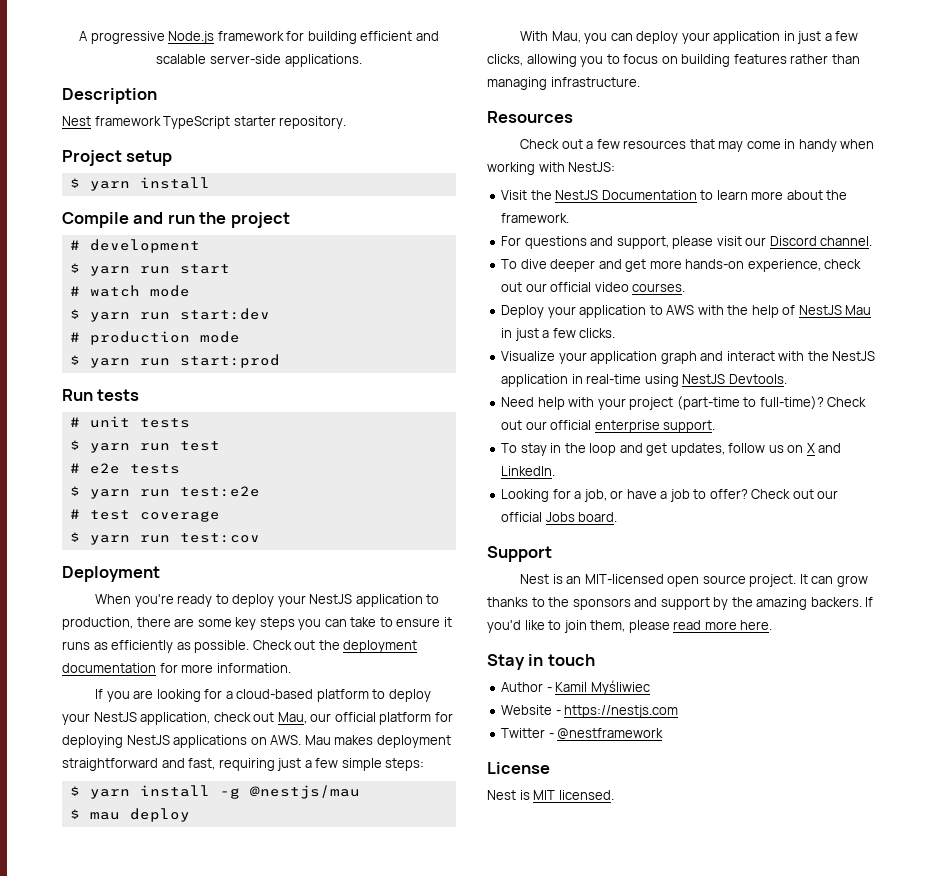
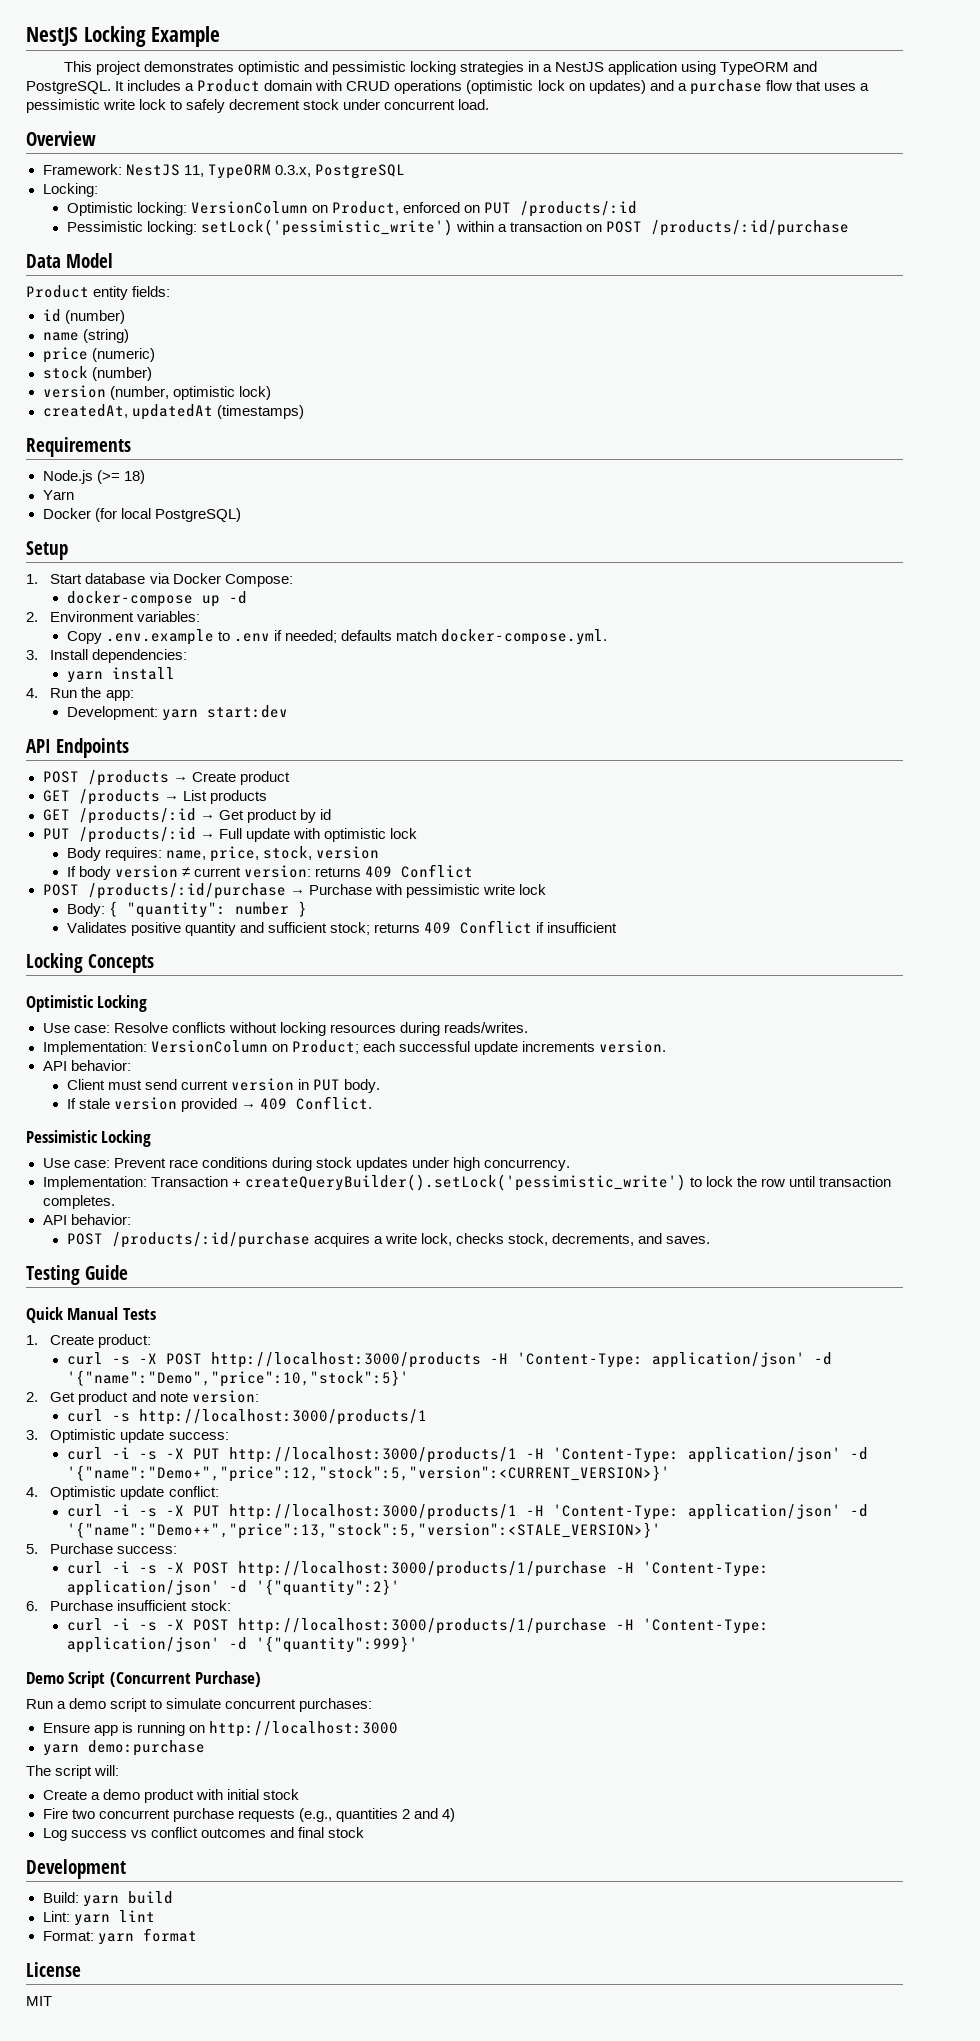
[79,31,439,44] [156,54,362,67] [62,88,157,104] [62,116,347,129] [62,150,173,166] [69,177,210,191] [62,212,290,228] [69,239,200,253] [69,263,230,276] [69,285,190,297] [69,308,270,322] [69,331,240,345] [69,354,280,368] [62,389,140,401] [69,416,190,428] [69,440,220,453] [69,463,180,474] [69,486,260,499] [69,509,220,522] [69,532,260,545] [62,566,160,582] [95,594,440,607] [62,617,452,630] [62,640,418,653] [62,663,291,673] [95,689,431,702] [62,712,453,725] [62,735,451,748] [62,758,425,771] [69,785,360,799] [69,808,190,822] [520,31,859,44] [487,54,860,67] [487,77,640,90] [487,111,573,123] [520,139,875,152] [487,162,616,175] [501,190,848,200] [501,213,570,223] [501,236,873,249] [501,259,862,272] [501,282,686,292] [501,305,872,318] [501,328,616,341] [501,351,876,364] [501,374,787,387] [501,396,867,410] [501,420,716,433] [501,443,842,456] [501,466,556,476] [501,489,839,502] [501,512,618,522] [487,546,552,562] [520,574,868,587] [487,597,874,610] [487,620,773,633] [487,654,595,670] [501,680,650,695] [501,705,679,718] [501,728,664,740] [487,762,550,774] [487,790,614,800] A progressive Node.js framework for building efficient and scalable server-side applications. // Description // Nest framework TypeScript starter repository. // Project setup // $ yarn install // Compile and run the project // # development // $ yarn run start // # watch mode // $ yarn run start:dev // # production mode // $ yarn run start:prod // Run tests // # unit tests // $ yarn run test // # e2e tests // $ yarn run test:e2e // # test coverage // $ yarn run test:cov // Deployment // When you're ready to deploy your NestJS application to production, there are some key steps you can take to ensure it runs as efficiently as possible. Check out the deployment documentation for more information. // If you are looking for a cloud-based platform to deploy your NestJS application, check out Mau, our official platform for deploying NestJS applications on AWS. Mau makes deployment straightforward and fast, requiring just a few simple steps: // $ yarn install -g @nestjs/mau // $ mau deploy // With Mau, you can deploy your application in just a few clicks, allowing you to focus on building features rather than managing infrastructure. // Resources // Check out a few resources that may come in handy when working with NestJS: // Visit the NestJS Documentation to learn more about the framework. // For questions and support, please visit our Discord channel. // To dive deeper and get more hands-on experience, check out our official video courses. // Deploy your application to AWS with the help of NestJS Mau in just a few clicks. // Visualize your application graph and interact with the NestJS application in real-time using NestJS Devtools. // Need help with your project (part-time to full-time)? Check out our official enterprise support. // To stay in the loop and get updates, follow us on X and LinkedIn. // Looking for a job, or have a job to offer? Check out our official Jobs board. // Support // Nest is an MIT-licensed open source project. It can grow thanks to the sponsors and support by the amazing backers. If you'd like to join them, please read more here. // Stay in touch // Author - Kamil Myśliwiec // Website - https://nestjs.com // Twitter - @nestframework // License // Nest is MIT licensed. -> [26,26,221,47] [63,61,818,75] [26,79,869,95] [26,99,490,113] [26,131,96,146] [42,164,405,179] [42,183,98,197] [66,201,638,217] [66,219,850,236] [26,253,113,268] [26,285,171,300] [42,309,125,324] [42,329,129,343] [42,347,155,363] [42,366,152,381] [42,385,271,400] [42,404,304,420] [26,437,131,457] [42,470,145,484] [42,490,74,500] [42,508,241,522] [26,541,68,560] [26,573,293,587] [66,591,247,607] [26,611,201,622] [66,629,608,645] [26,649,188,663] [66,667,175,683] [26,687,134,701] [66,705,288,721] [26,738,129,758] [42,770,290,786] [42,789,267,805] [42,808,331,824] [42,827,417,843] [66,846,380,862] [66,864,474,880] [42,883,546,899] [66,901,307,918] [66,920,618,936] [26,953,154,973] [26,995,148,1012] [42,1022,528,1036] [42,1040,666,1055] [42,1060,131,1071] [66,1078,381,1093] [66,1096,373,1112] [26,1130,152,1147] [42,1157,570,1171] [42,1174,891,1191] [42,1195,115,1209] [42,1214,131,1225] [66,1232,711,1248] [26,1265,128,1285] [26,1307,156,1323] [26,1334,152,1348] [66,1352,832,1368] [66,1370,409,1387] [26,1390,259,1405] [66,1409,427,1425] [26,1429,229,1443] [66,1447,868,1463] [66,1465,670,1482] [26,1486,219,1500] [66,1504,868,1520] [66,1522,661,1539] [26,1543,178,1554] [66,1561,769,1577] [66,1579,400,1596] [26,1600,231,1611] [66,1618,769,1634] [66,1636,418,1653] [26,1671,262,1688] [26,1698,373,1712] [42,1721,398,1737] [42,1740,205,1756] [26,1765,120,1779] [42,1789,299,1803] [42,1808,455,1822] [42,1827,364,1841] [26,1859,126,1879] [42,1891,173,1907] [42,1910,155,1926] [42,1928,197,1945] [26,1962,81,1977] [26,1996,52,2006] NestJS Locking Example // This project demonstrates optimistic and pessimistic locking strategies in a NestJS application using TypeORM and PostgreSQL. It includes a Product domain with CRUD operations (optimistic lock on updates) and a purchase flow that uses a pessimistic write lock to safely decrement stock under concurrent load. // Overview // Framework: NestJS 11, TypeORM 0.3.x, PostgreSQL // Locking: // Optimistic locking: VersionColumn on Product, enforced on PUT /products/:id // Pessimistic locking: setLock('pessimistic_write') within a transaction on POST /products/:id/purchase // Data Model // Product entity fields: // id (number) // name (string) // price (numeric) // stock (number) // version (number, optimistic lock) // createdAt, updatedAt (timestamps) // Requirements // Node.js (>= 18) // Yarn // Docker (for local PostgreSQL) // Setup // 1. Start database via Docker Compose: // docker-compose up -d // 2. Environment variables: // Copy .env.example to .env if needed; defaults match docker-compose.yml. // 3. Install dependencies: // yarn install // 4. Run the app: // Development: yarn start:dev // API Endpoints // POST /products → Create product // GET /products → List products // GET /products/:id → Get product by id // PUT /products/:id → Full update with optimistic lock // Body requires: name, price, stock, version // If body version ≠ current version: returns 409 Conflict // POST /products/:id/purchase → Purchase with pessimistic write lock // Body: { "quantity": number } // Validates positive quantity and sufficient stock; returns 409 Conflict if insufficient // Locking Concepts // Optimistic Locking // Use case: Resolve conflicts without locking resources during reads/writes. // Implementation: VersionColumn on Product; each successful update increments version. // API behavior: // Client must send current version in PUT body. // If stale version provided → 409 Conflict. // Pessimistic Locking // Use case: Prevent race conditions during stock updates under high concurrency. // Implementation: Transaction + createQueryBuilder().setLock('pessimistic_write') to lock the row until transaction completes. // API behavior: // POST /products/:id/purchase acquires a write lock, checks stock, decrements, and saves. // Testing Guide // Quick Manual Tests // 1. Create product: // curl -s -X POST http://localhost:3000/products -H 'Content-Type: application/json' -d '{"name":"Demo","price":10,"stock":5}' // 2. Get product and note version: // curl -s http://localhost:3000/products/1 // 3. Optimistic update success: // curl -i -s -X PUT http://localhost:3000/products/1 -H 'Content-Type: application/json' -d '{"name":"Demo+","price":12,"stock":5,"version":<CURRENT_VERSION>}' // 4. Optimistic update conflict: // curl -i -s -X PUT http://localhost:3000/products/1 -H 'Content-Type: application/json' -d '{"name":"Demo++","price":13,"stock":5,"version":<STALE_VERSION>}' // 5. Purchase success: // curl -i -s -X POST http://localhost:3000/products/1/purchase -H 'Content-Type: application/json' -d '{"quantity":2}' // 6. Purchase insufficient stock: // curl -i -s -X POST http://localhost:3000/products/1/purchase -H 'Content-Type: application/json' -d '{"quantity":999}' // Demo Script (Concurrent Purchase) // Run a demo script to simulate concurrent purchases: // Ensure app is running on http://localhost:3000 // yarn demo:purchase // The script will: // Create a demo product with initial stock // Fire two concurrent purchase requests (e.g., quantities 2 and 4) // Log success vs conflict outcomes and final stock // Development // Build: yarn build // Lint: yarn lint // Format: yarn format // License // MIT

